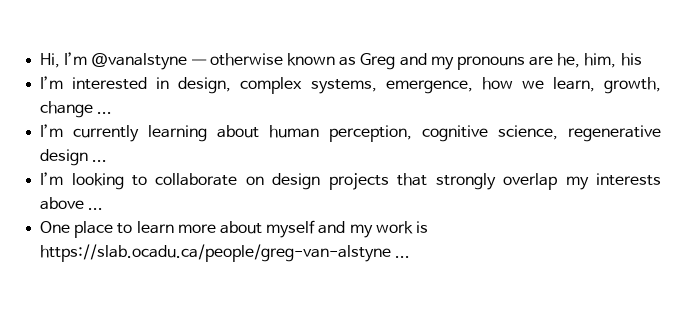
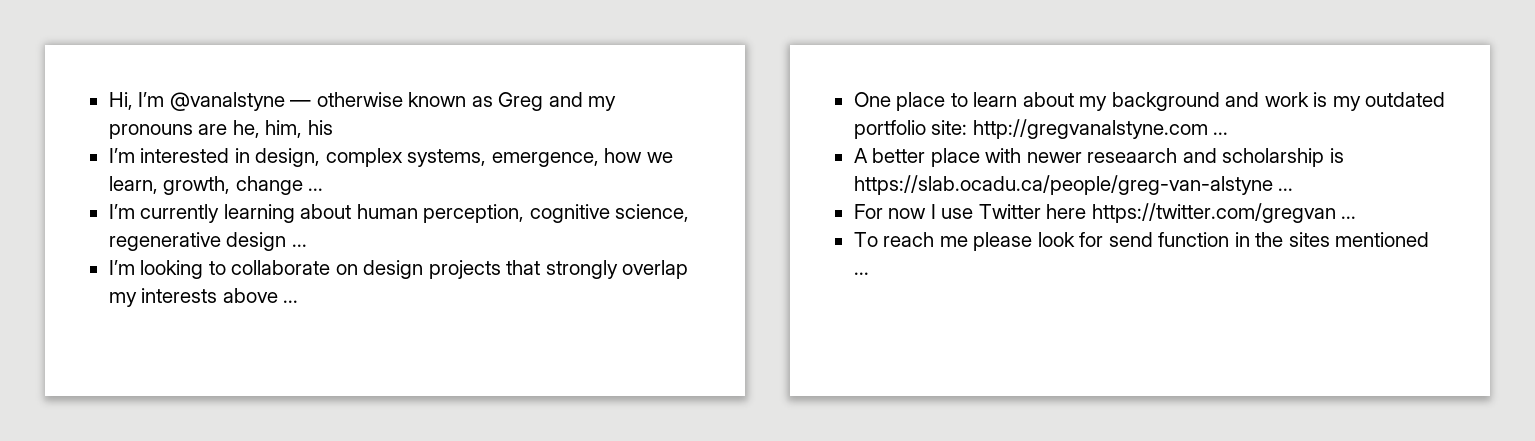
[177,220,428,238] [40,244,392,262] more about myself and my work is https://slab.ocadu.ca/people/greg-van-alstyne -> [1022,92,1446,111] [853,119,1229,139] [853,148,1344,167] [853,175,1294,195] [853,203,1357,223] [853,232,1430,251] about my background and work is my outdated portfolio site: http://gregvanalstyne.com ... // A better place with newer reseaarch and scholarship is https://slab.ocadu.ca/people/greg-van-alstyne ... // For now I use Twitter here https://twitter.com/gregvan ... // To reach me please look for send function in the sites mentioned

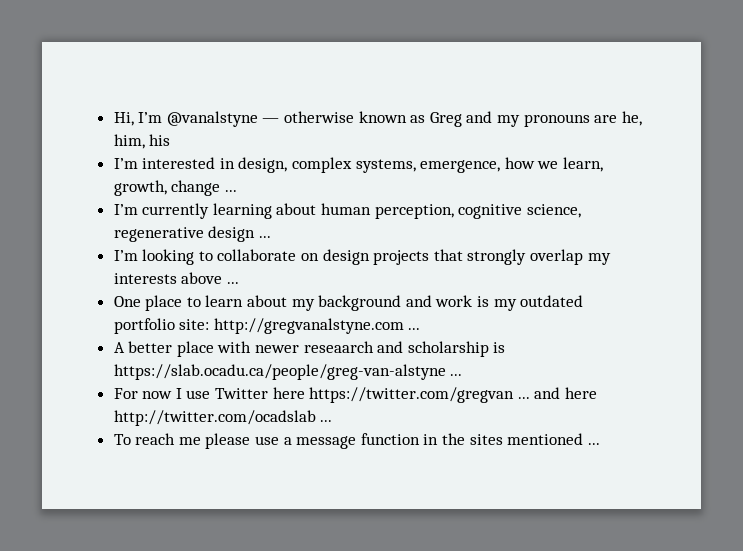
(1357, 217) none -> [534,387,598,399] [113,410,333,426] and here http://twitter.com/ocadslab ...
[1037,232,1153,247] look for send -> [255,436,357,449] use a message

